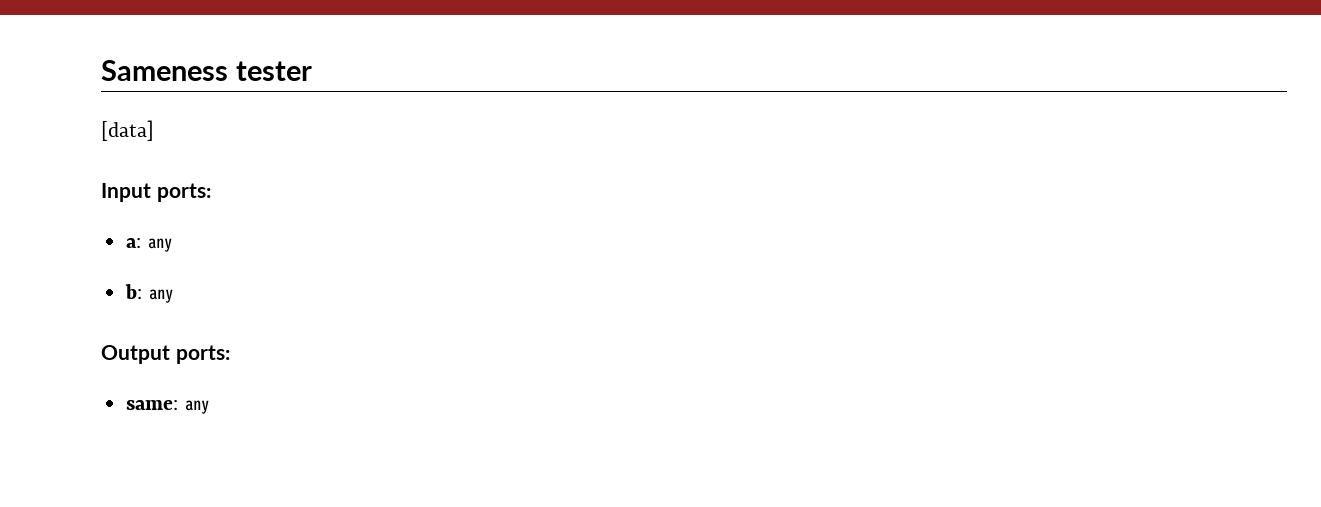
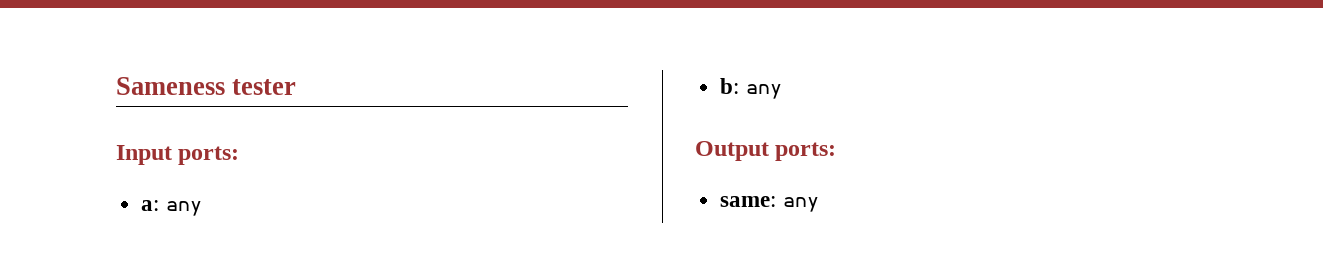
[101,120,154,141] // [data] -> (297, 87) none

